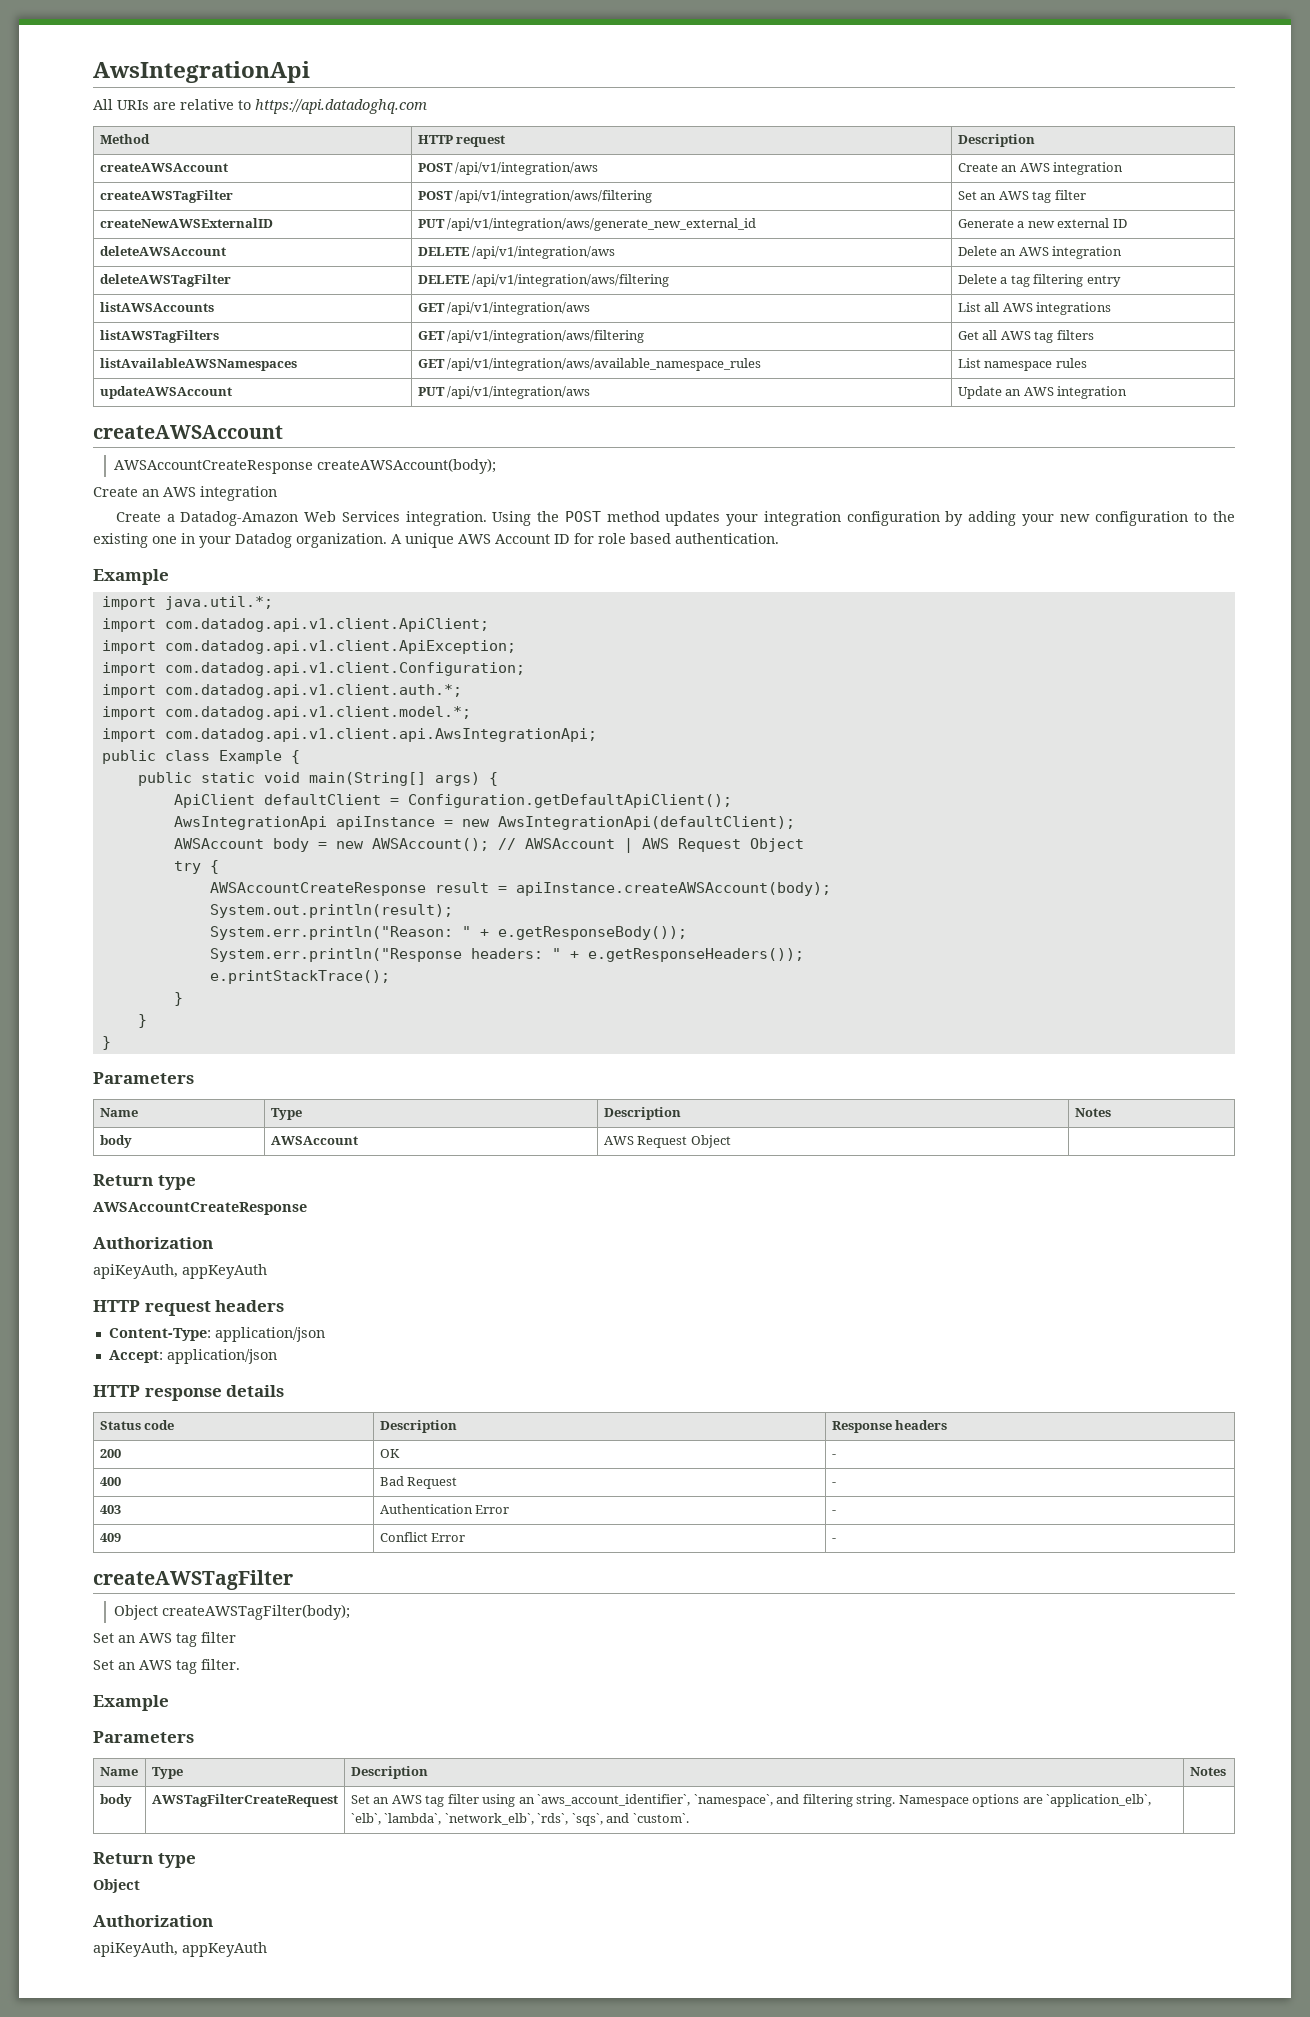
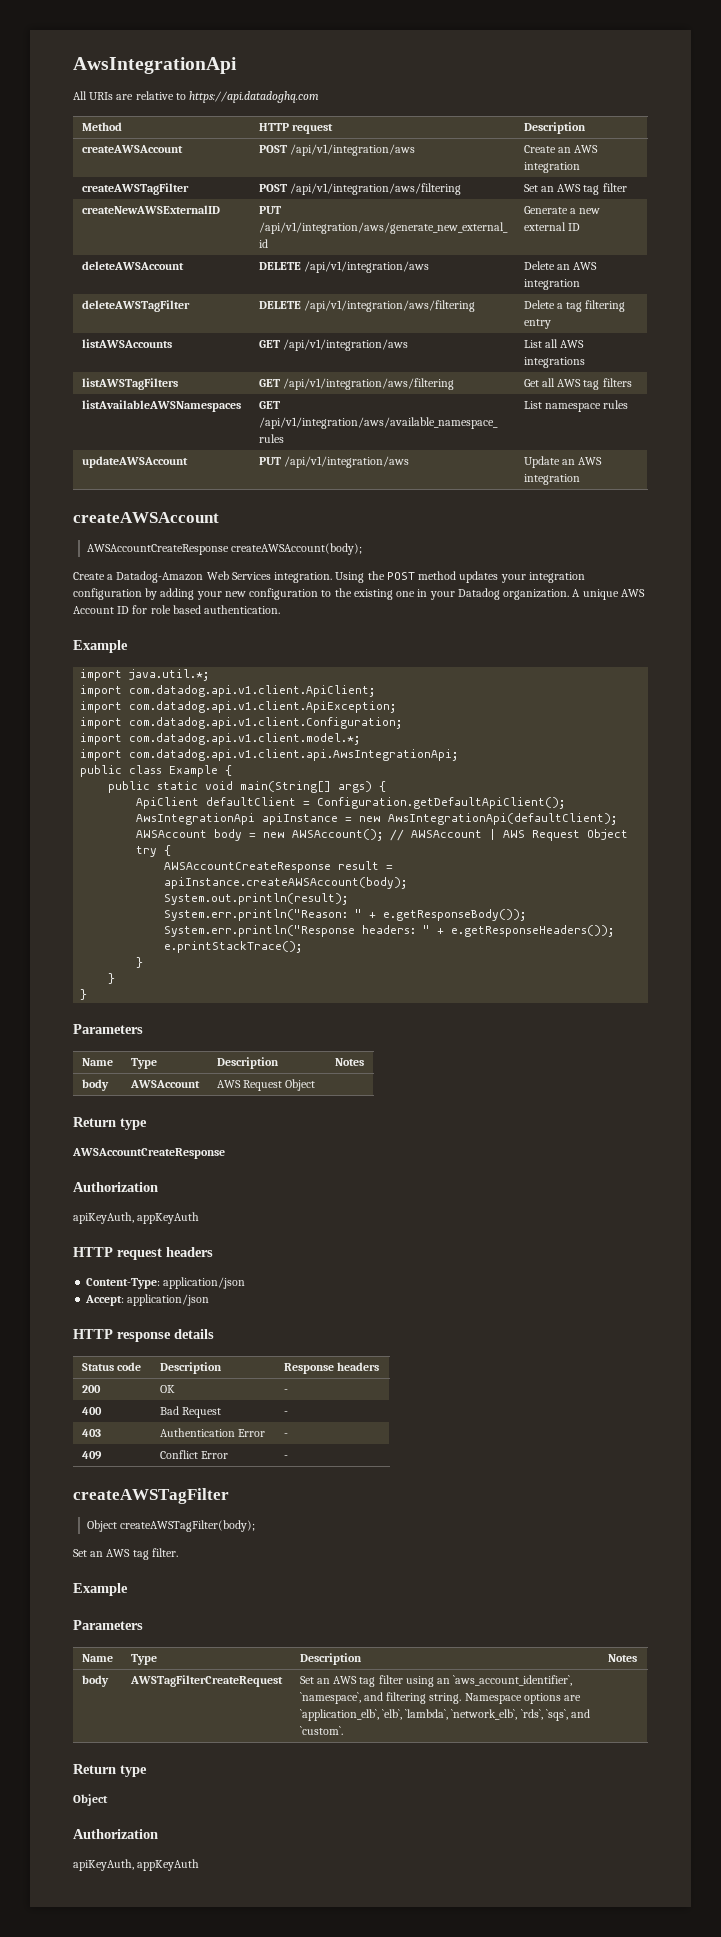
[93,486,277,501] // Create an AWS integration -> (362, 549) none
[101,684,462,698] // import com.datadog.api.v1.client.auth.*; -> (403, 723) none
[93,1632,236,1647] // Set an AWS tag filter -> (255, 1526) none

